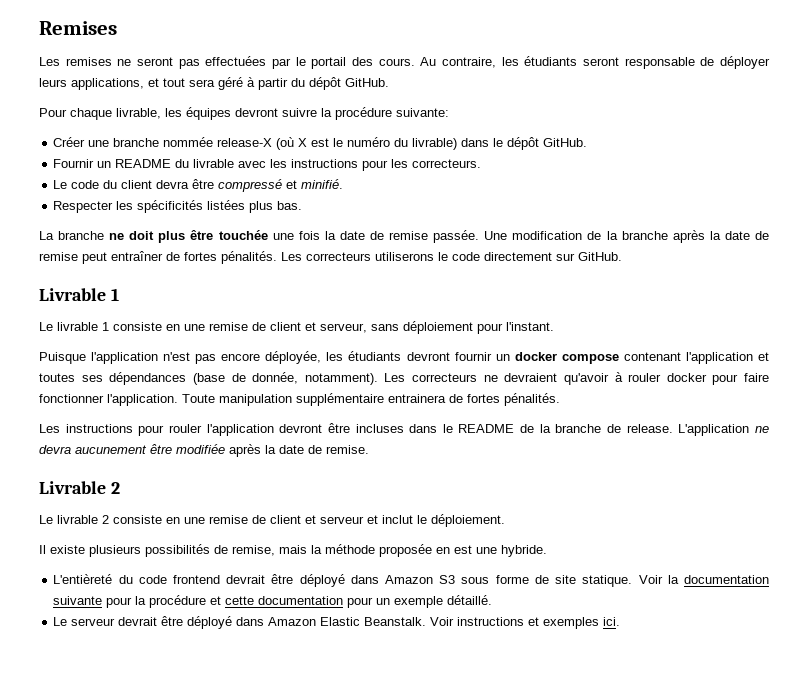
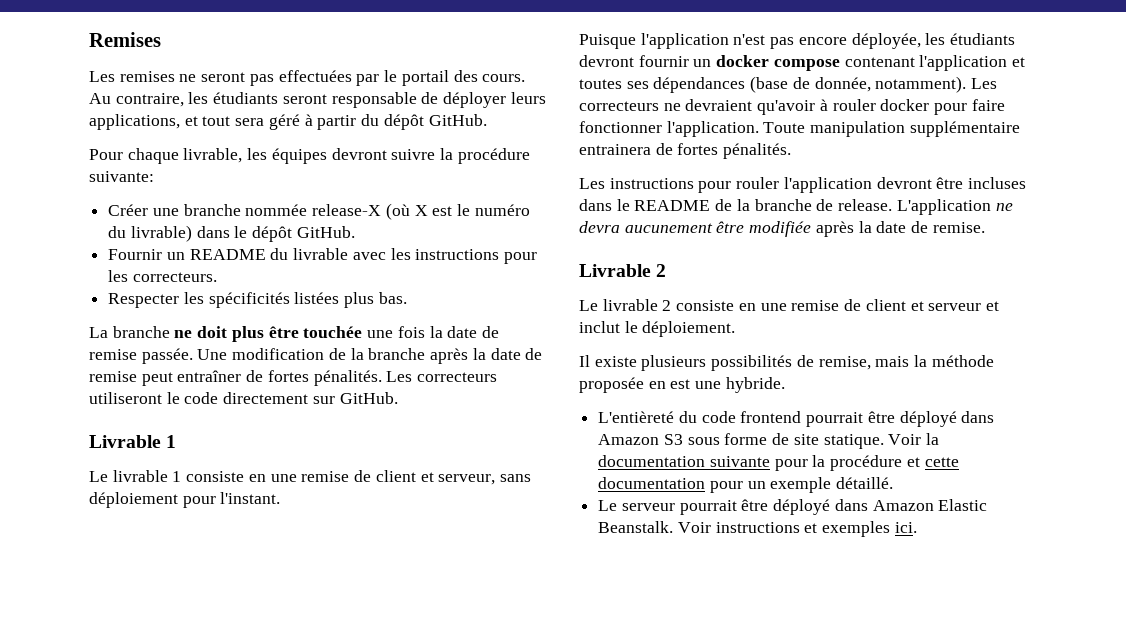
[53,179,344,192] // Le code du client devra être compressé et minifié. -> (217, 277) none
[375,252,434,261] utiliserons -> [89,392,162,404] utiliseront
[226,575,266,584] devrait -> [806,412,864,427] pourrait
[118,617,158,626] devrait -> [679,500,737,515] pourrait

